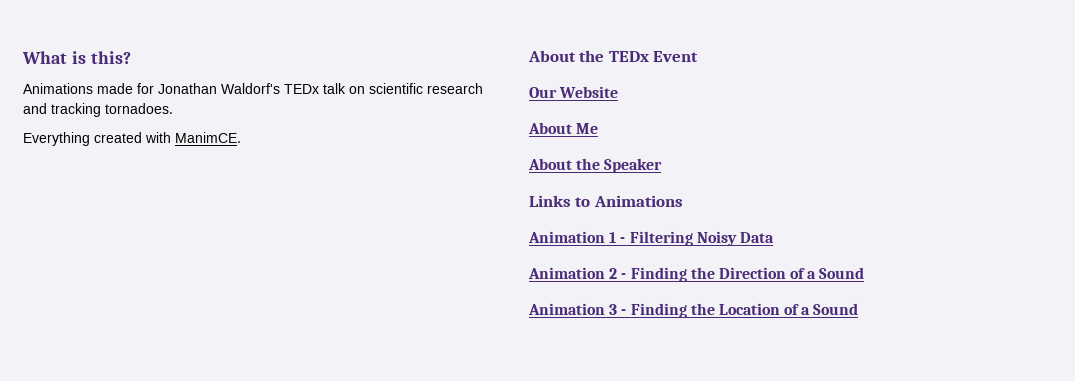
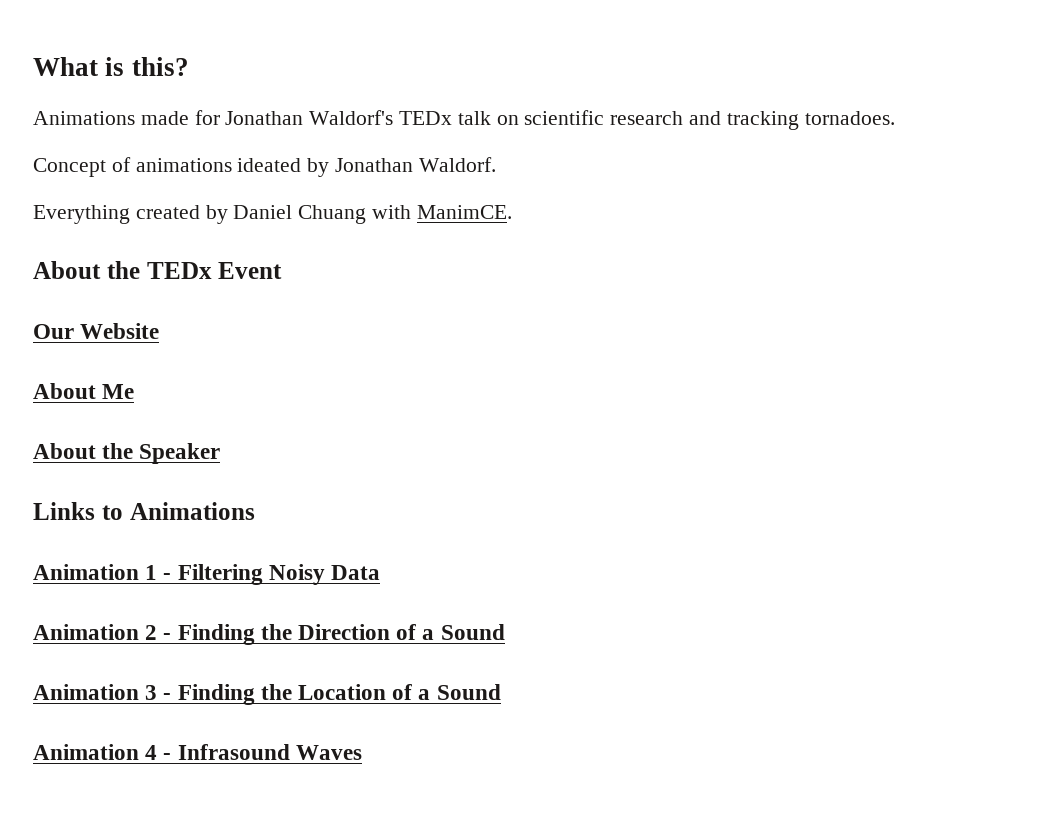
(173, 108) none -> [33,157,496,177] // Concept of animations ideated by Jonathan Waldorf.
(142, 137) none -> [205,205,367,224] by Daniel Chuang
(859, 309) none -> [33,744,362,760] // Animation 4 - Infrasound Waves

